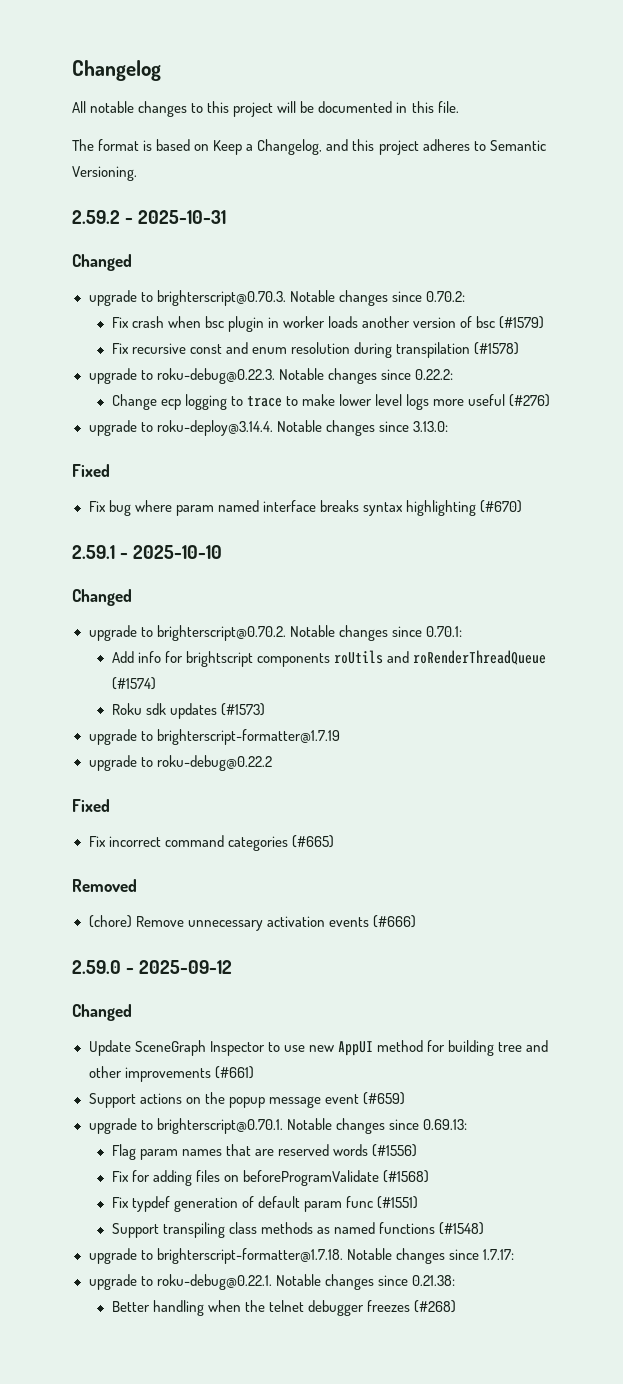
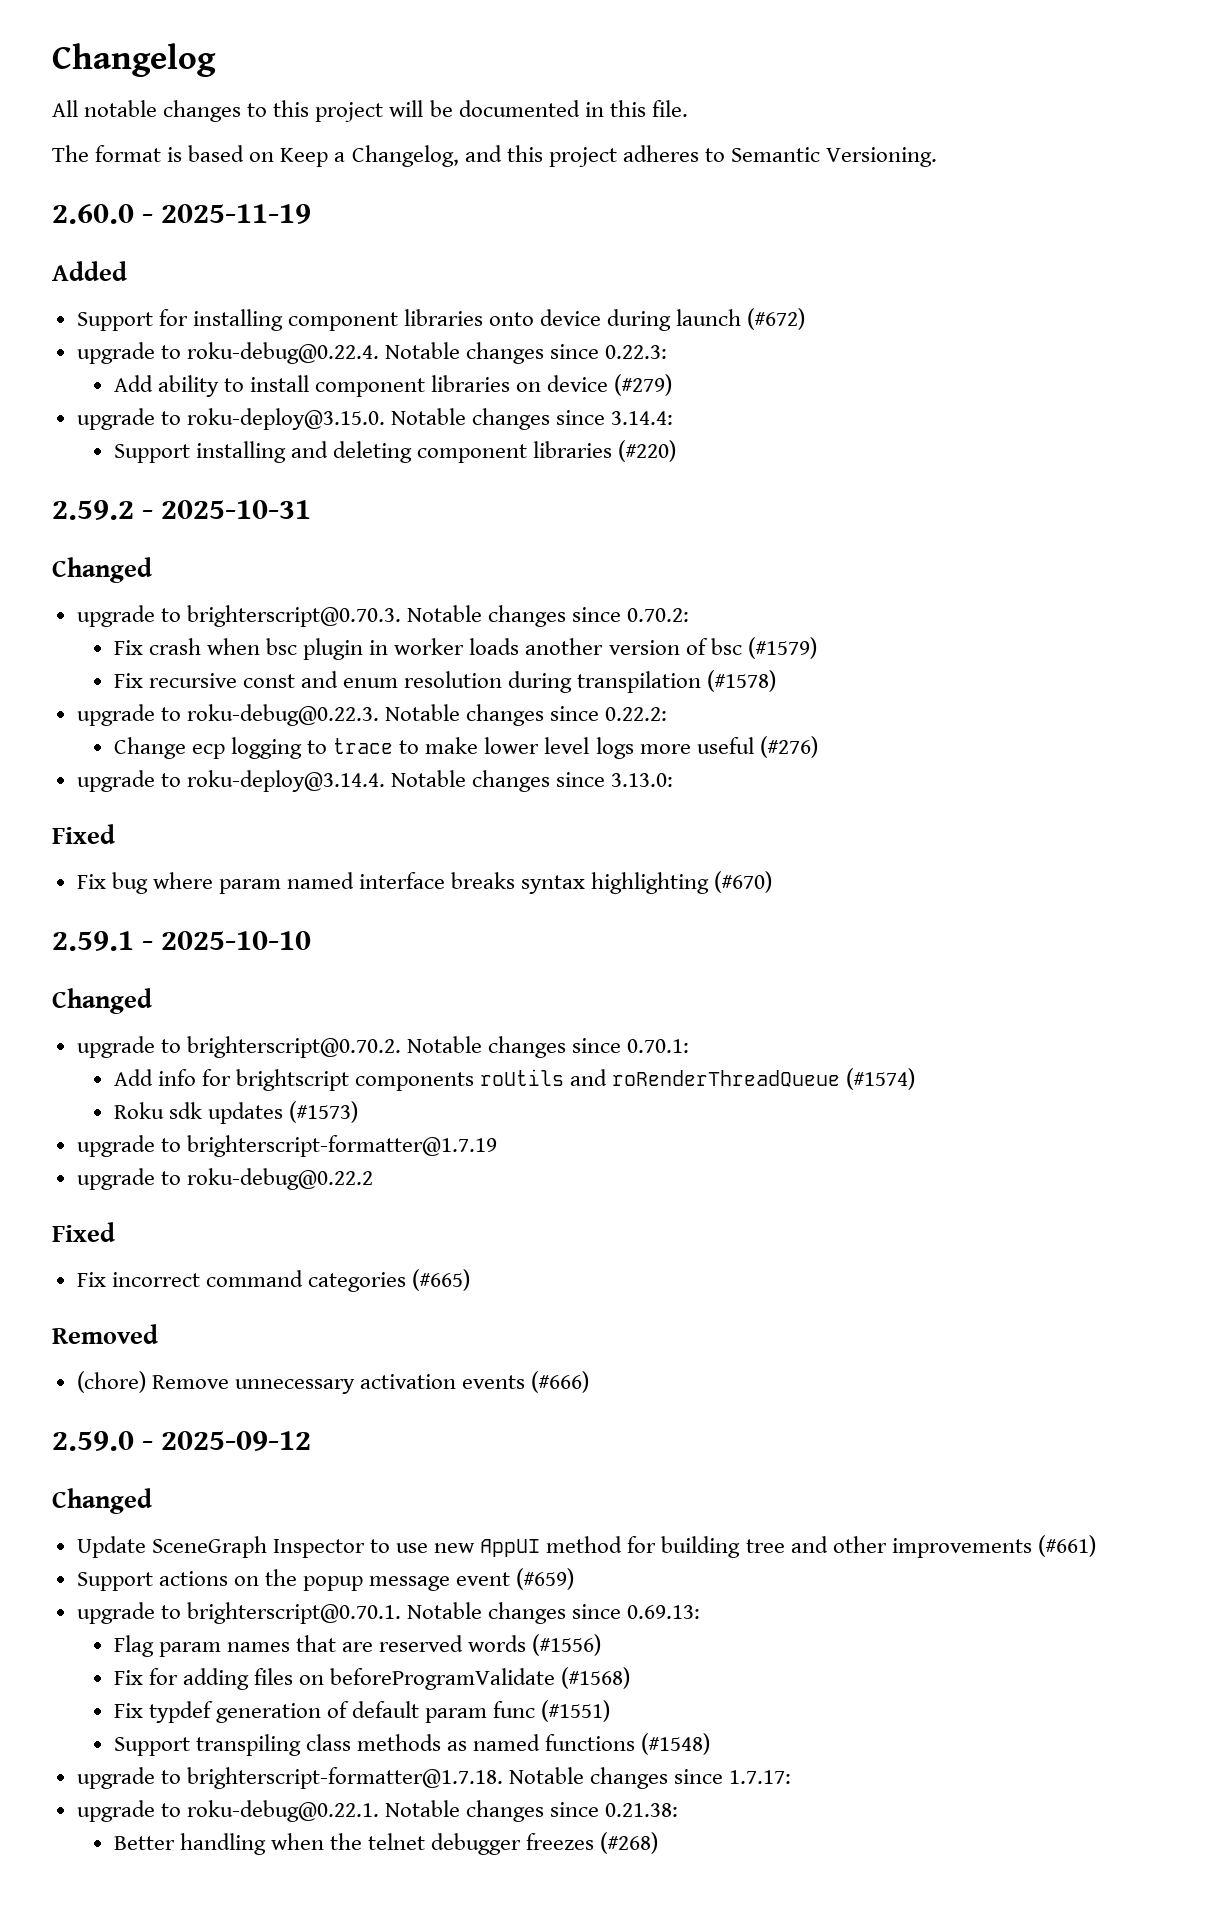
(137, 173) none -> [52,204,312,224] [52,261,127,281] [76,308,806,331] [76,342,668,364] [113,374,673,397] [76,408,674,430] [113,440,677,463] // 2.60.0 - 2025-11-19 // Added // Support for installing component libraries onto device during launch (#672) // upgrade to roku-debug@0.22.4. Notable changes since 0.22.3: // Add ability to install component libraries on device (#279) // upgrade to roku-deploy@3.15.0. Notable changes since 3.14.4: // Support installing and deleting component libraries (#220)

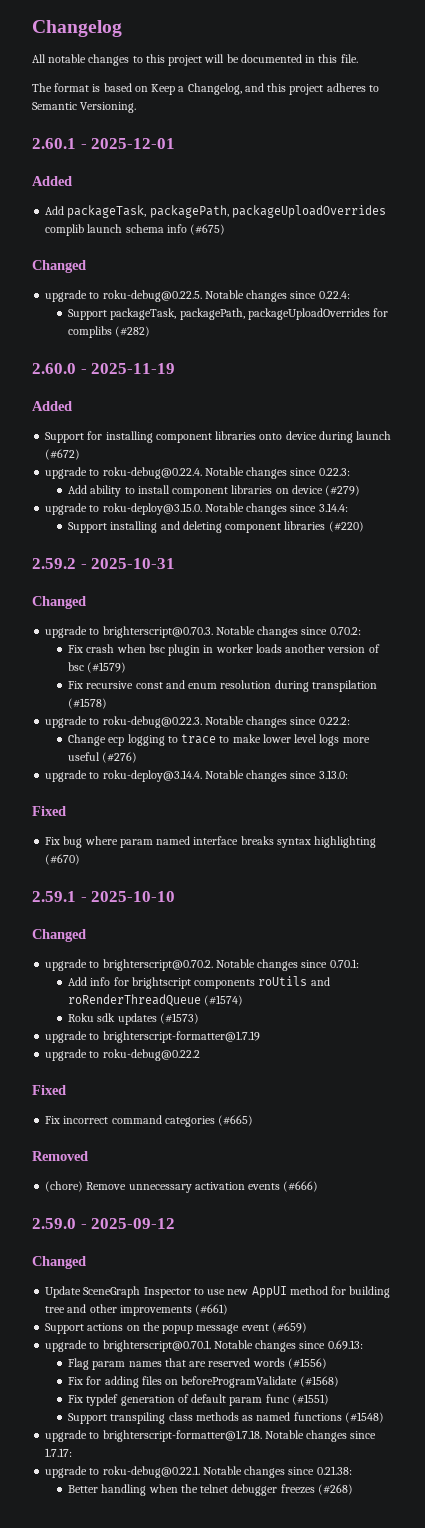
(938, 157) none -> [32,138,176,149] [32,176,72,186] [45,205,386,218] [45,224,226,236] [32,260,86,273] [45,290,350,302] [68,308,389,320] [68,326,151,338] // 2.60.1 - 2025-12-01 // Added // Add packageTask, packagePath, packageUploadOverrides complib launch schema info (#675) // Changed // upgrade to roku-debug@0.22.5. Notable changes since 0.22.4: // Support packageTask, packagePath, packageUploadOverrides for complibs (#282)

